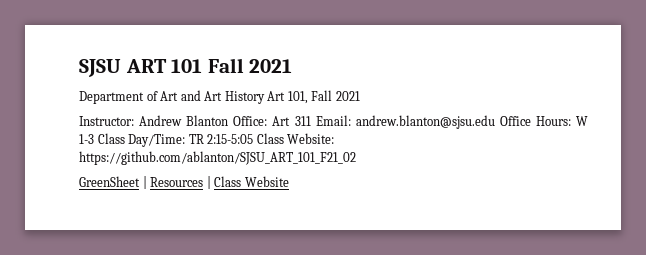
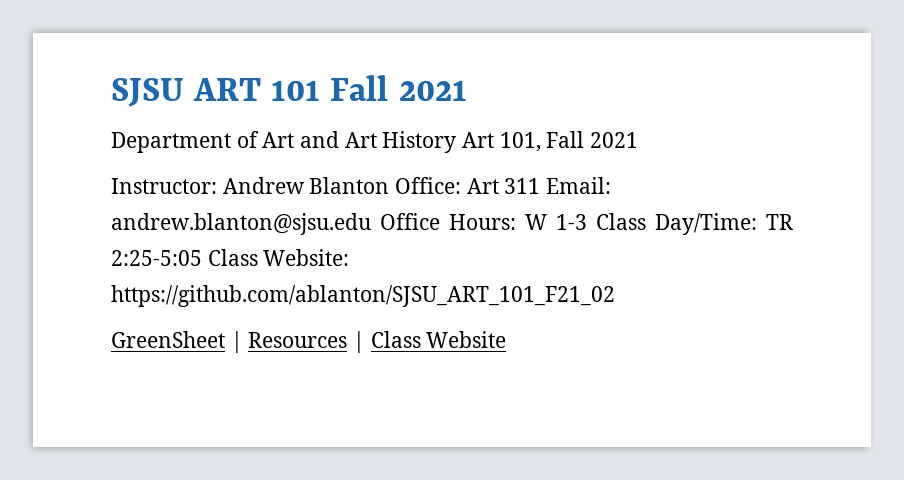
[207,134,254,144] 2:15-5:05 -> [111,250,202,266] 2:25-5:05

